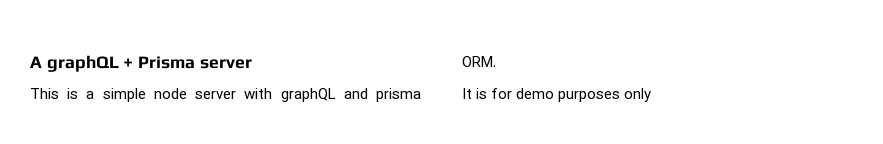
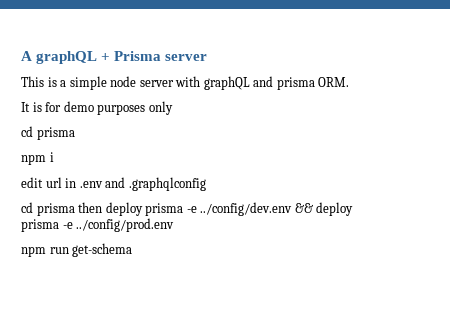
(652, 95) none -> [21,126,75,140] [21,152,54,165] [21,177,206,191] [21,202,354,216] [21,218,175,232] [21,243,133,257] // cd prisma // npm i // edit url in .env and .graphqlconfig // cd prisma then deploy prisma -e ../config/dev.env && deploy prisma -e ../config/prod.env // npm run get-schema

